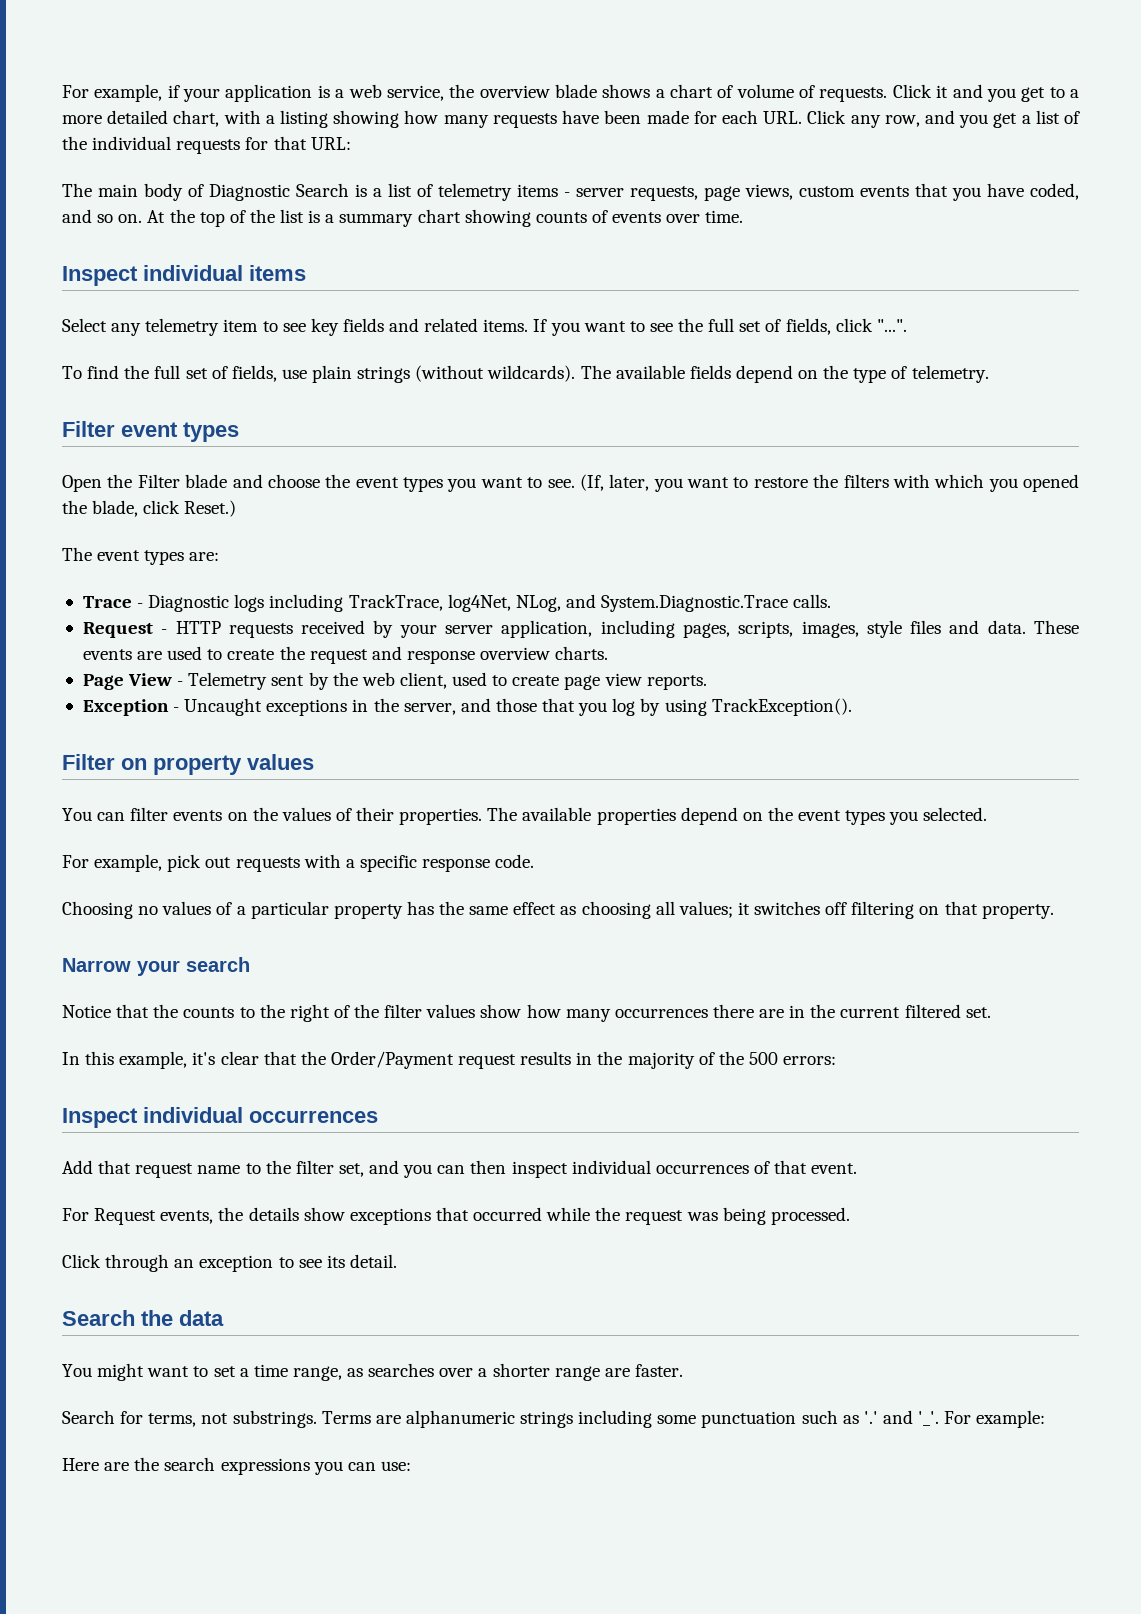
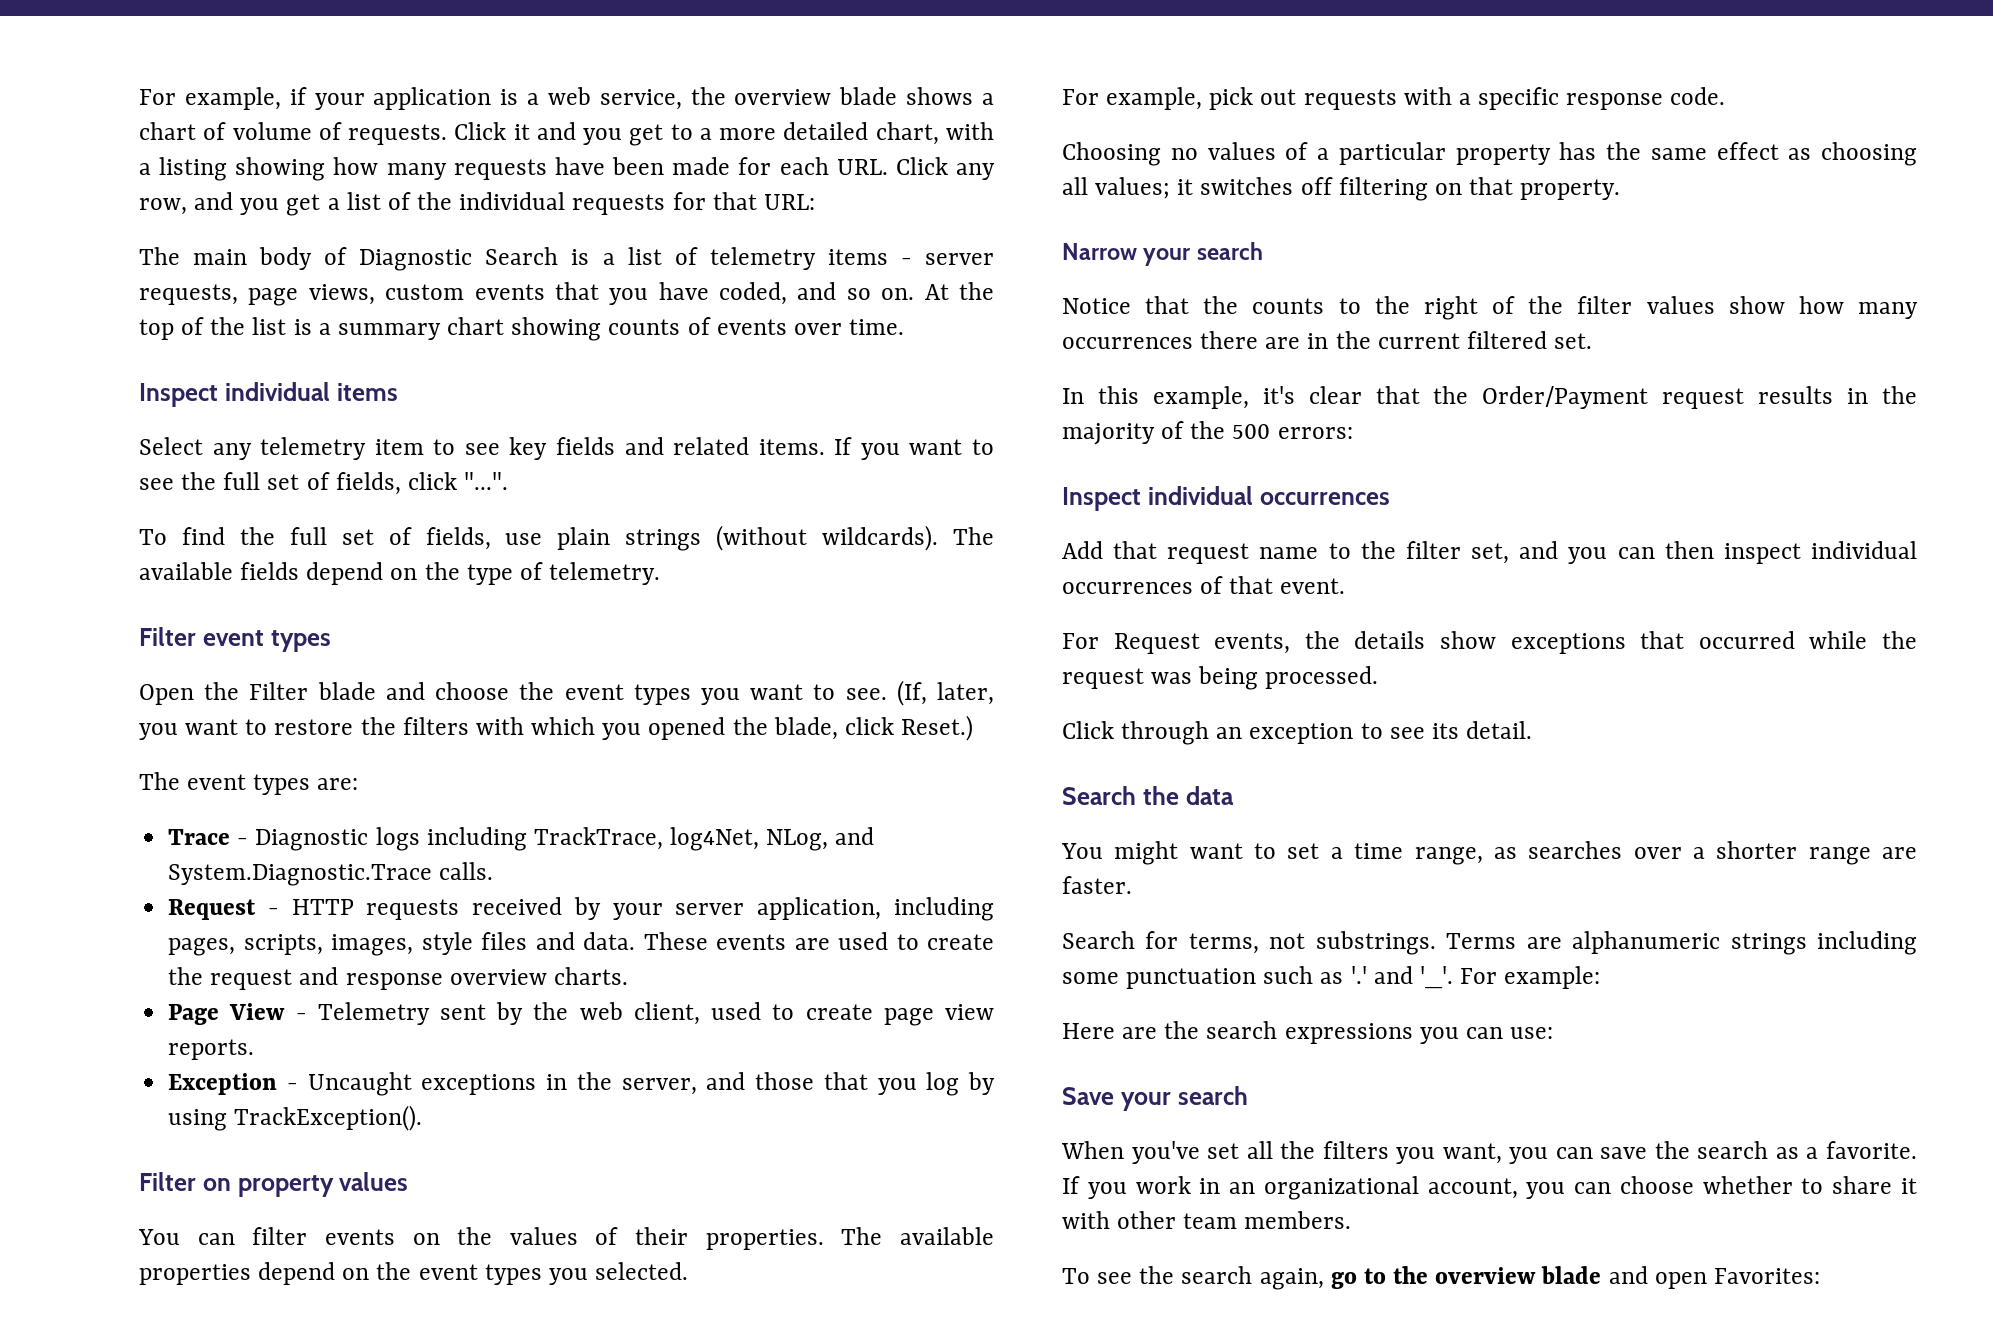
(411, 1466) none -> [1062,1086,1248,1111] [1061,1141,1917,1164] [1062,1176,1917,1200] [1062,1211,1352,1229] [1062,1266,1820,1290] // Save your search // When you've set all the filters you want, you can save the search as a favorite. If you work in an organizational account, you can choose whether to share it with other team members. // To see the search again, go to the overview blade and open Favorites:

